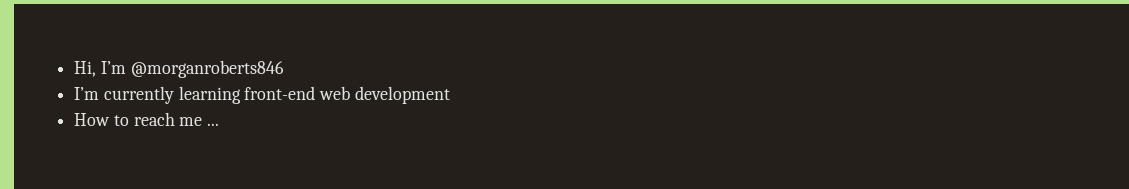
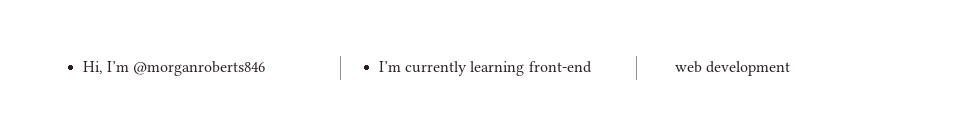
[74,112,220,126] // How to reach me ... -> (790, 68) none

